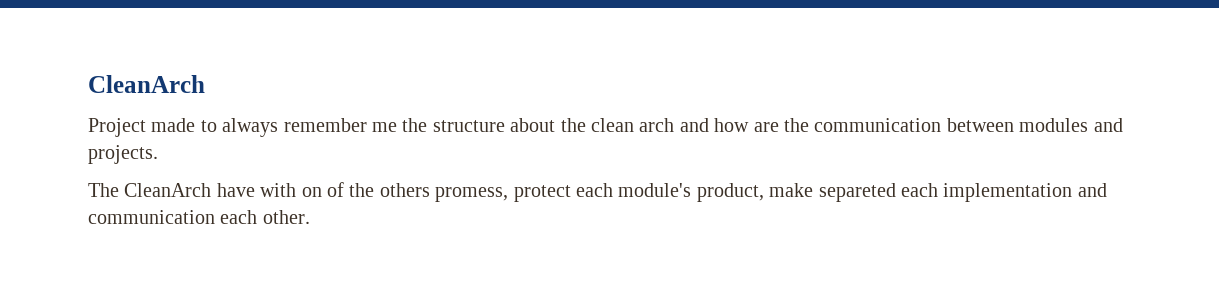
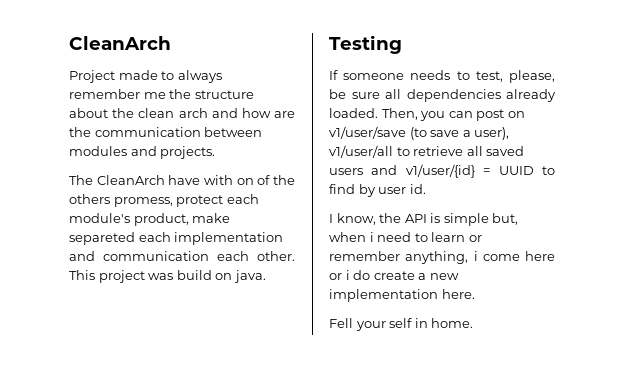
(310, 217) none -> [69,270,266,283] [329,35,402,54] [329,70,555,83] [329,89,556,102] [329,108,525,121] [329,126,510,140] [329,145,525,158] [329,164,555,178] [329,184,426,197] [329,213,519,226] [329,232,482,242] [329,251,555,264] [329,270,459,280] [329,289,475,302] [329,318,474,331] This project was build on java. // Testing // If someone needs to test, please, be sure all dependencies already loaded. Then, you can post on v1/user/save (to save a user), v1/user/all to retrieve all saved users and v1/user/{id} = UUID to find by user id. // I know, the API is simple but, when i need to learn or remember anything, i come here or i do create a new implementation here. // Fell your self in home.

